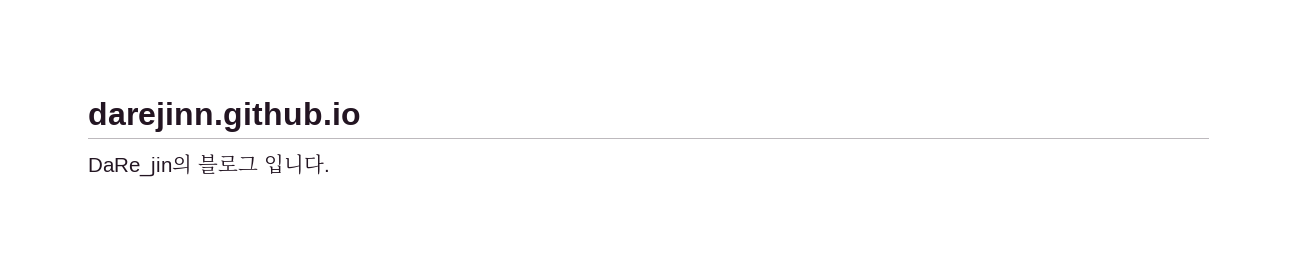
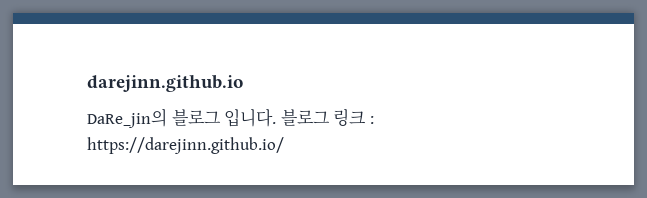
(330, 164) none -> [280,108,374,126] [87,137,284,154] 블로그 링크 : https://darejinn.github.io/

